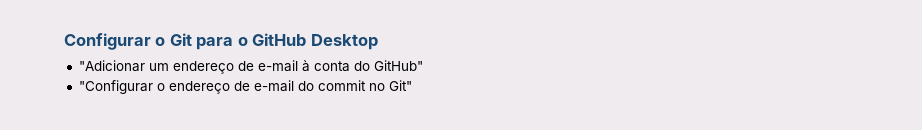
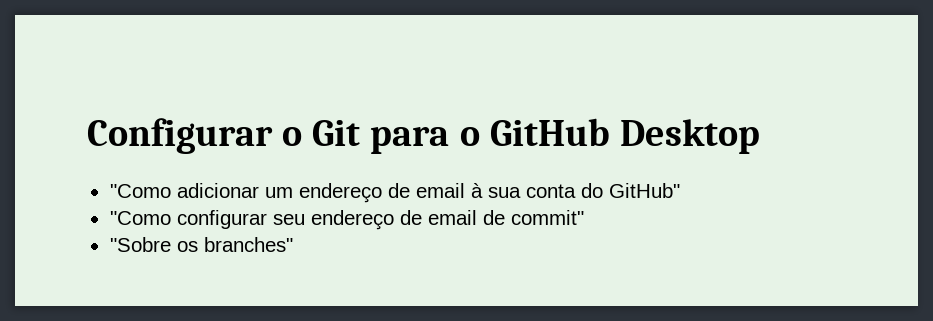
[78,60,145,72] "Adicionar -> [109,183,259,198] "Como adicionar
[257,60,310,72] e-mail à -> [415,183,521,198] email à sua
[78,80,412,94] "Configurar o endereço de e-mail do commit no Git" -> [109,210,584,230] [109,237,293,252] "Como configurar seu endereço de email de commit" // "Sobre os branches"

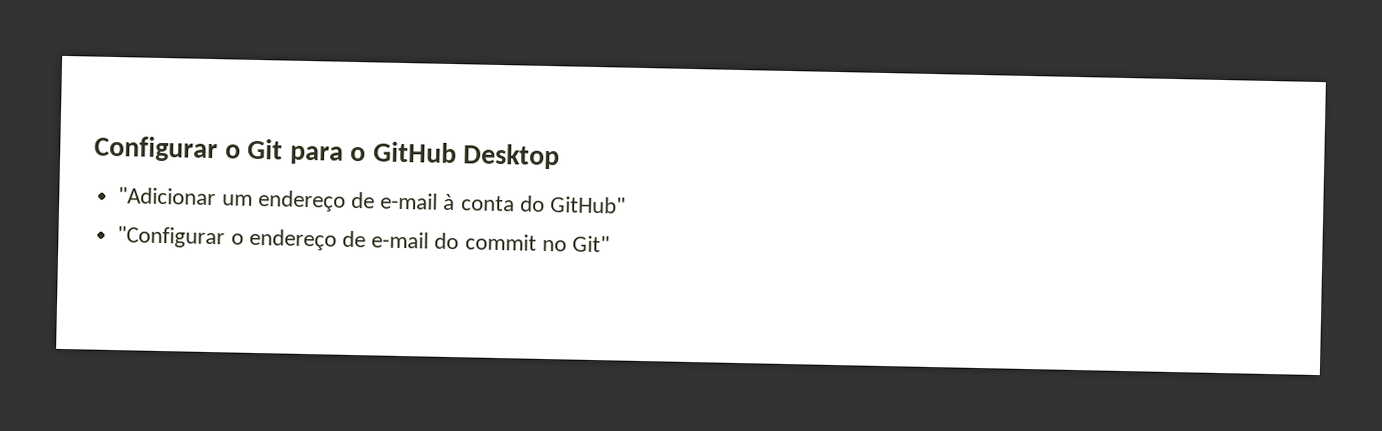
[109,183,259,198] "Como adicionar -> [118,187,217,206] "Adicionar
[415,183,521,198] email à sua -> [380,192,456,211] e-mail à
[109,210,584,230] [109,237,293,252] "Como configurar seu endereço de email de commit" // "Sobre os branches" -> [117,226,610,253] "Configurar o endereço de e-mail do commit no Git"

